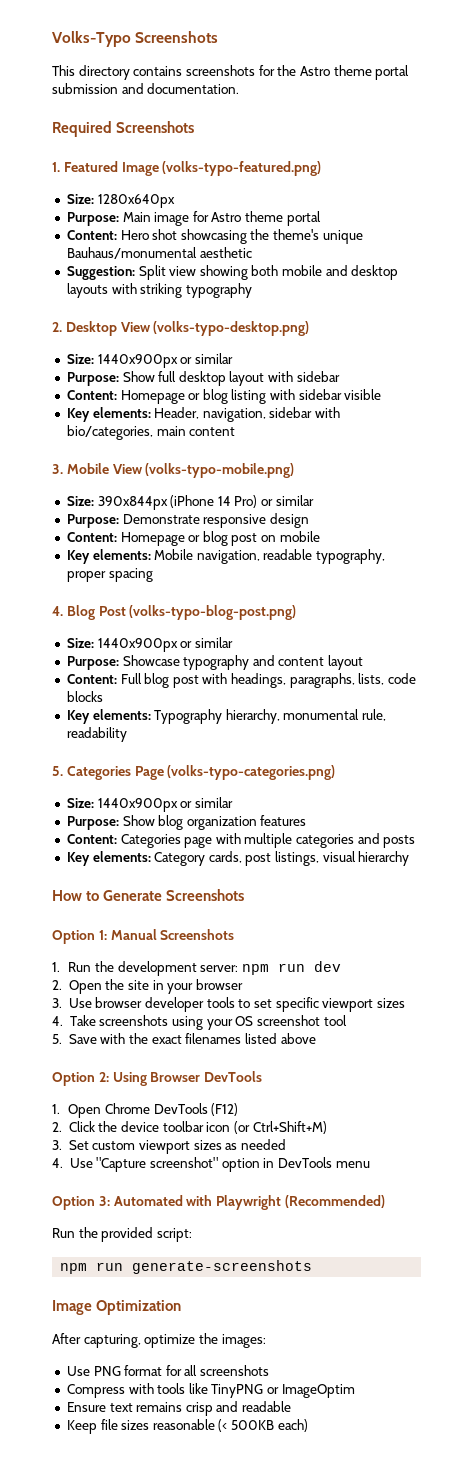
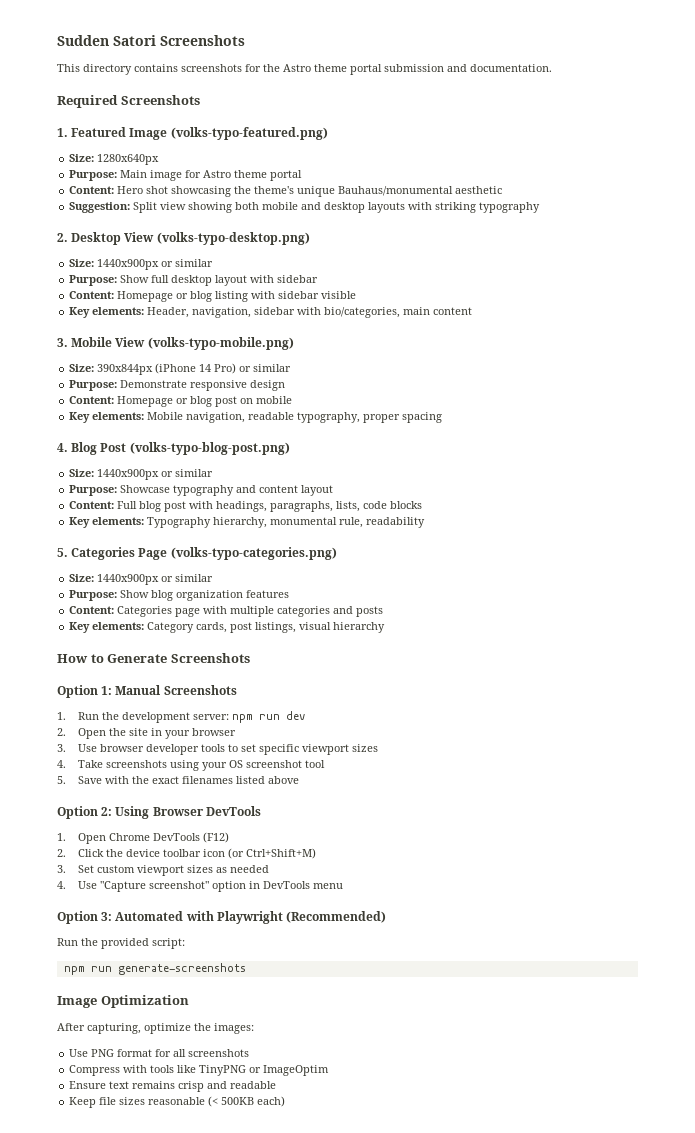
[52,31,131,47] Volks-Typo -> [57,35,156,46] Sudden Satori

